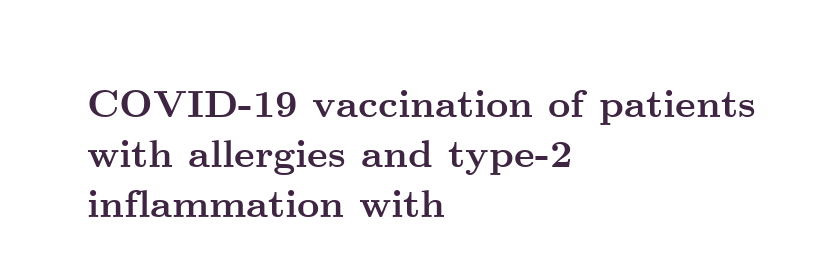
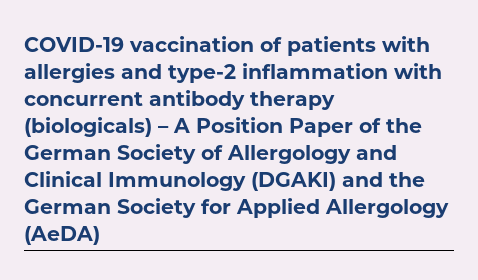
(445, 203) none -> [24,90,335,110] [24,117,422,137] [24,144,397,164] [24,171,425,191] [24,198,449,218] [24,226,100,245] concurrent antibody therapy (biologicals) – A Position Paper of the German Society of Allergology and Clinical Immunology (DGAKI) and the German Society for Applied Allergology (AeDA)

